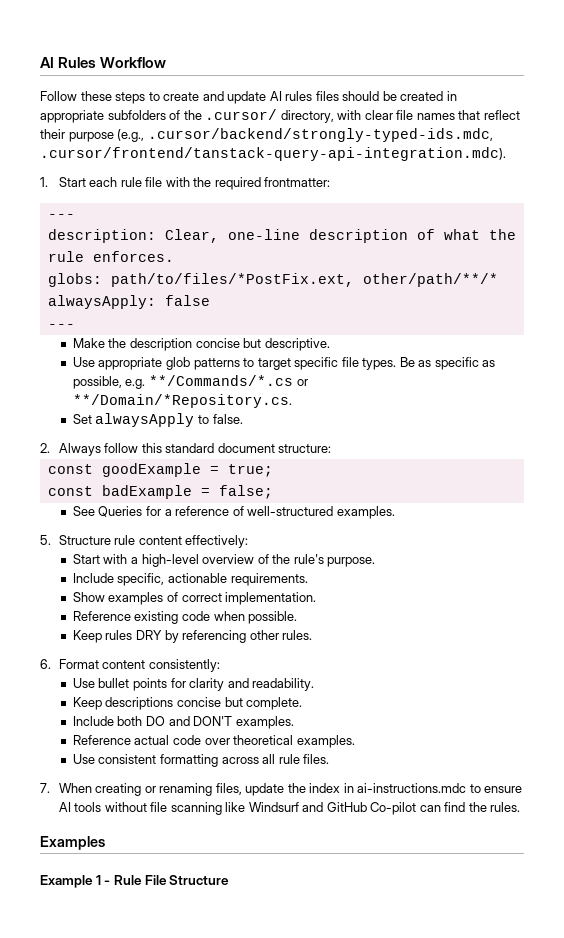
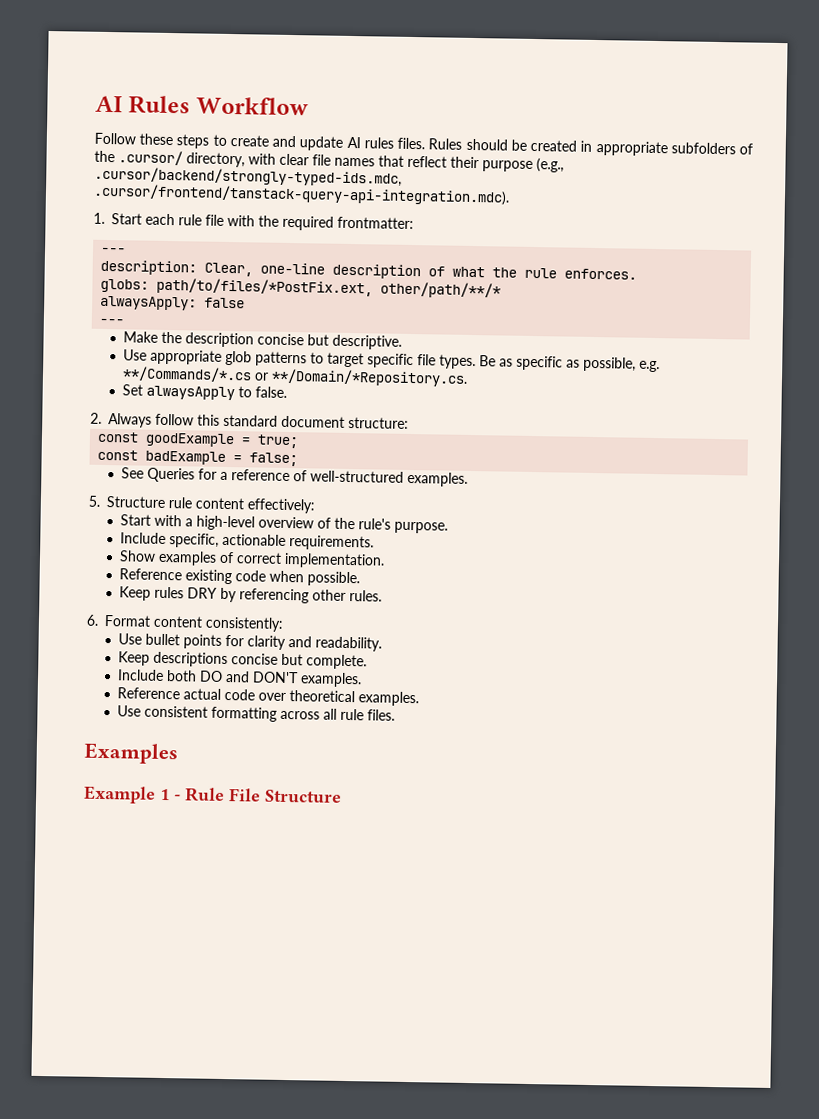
[315,91,339,101] files -> [397,137,463,150] files. Rules
[40,783,523,796] [58,802,521,815] // 7. When creating or renaming files, update the index in ai-instructions.mdc to ensure AI tools without file scanning like Windsurf and GitHub Co-pilot can find the rules. -> (395, 715) none

